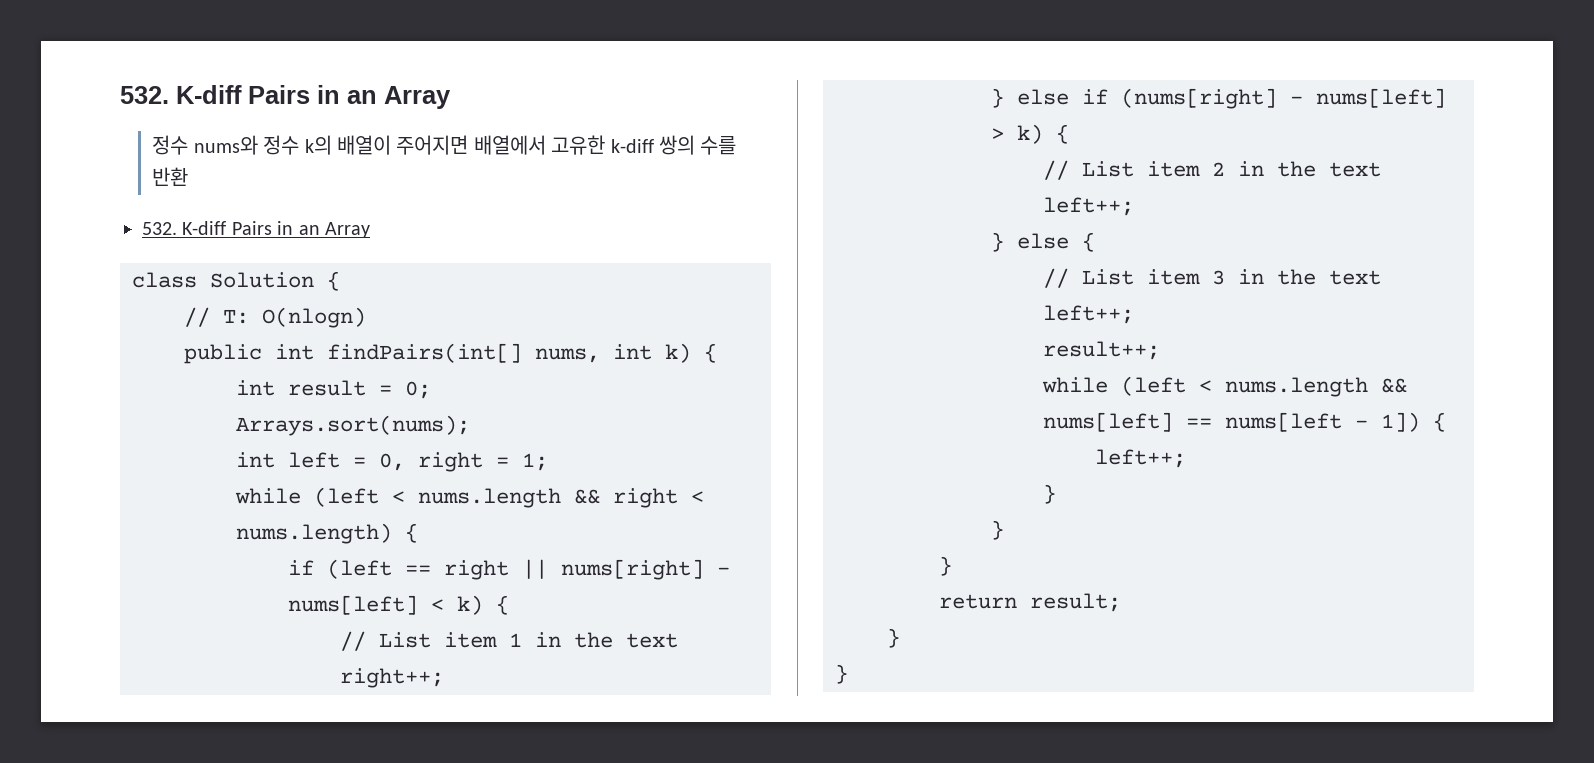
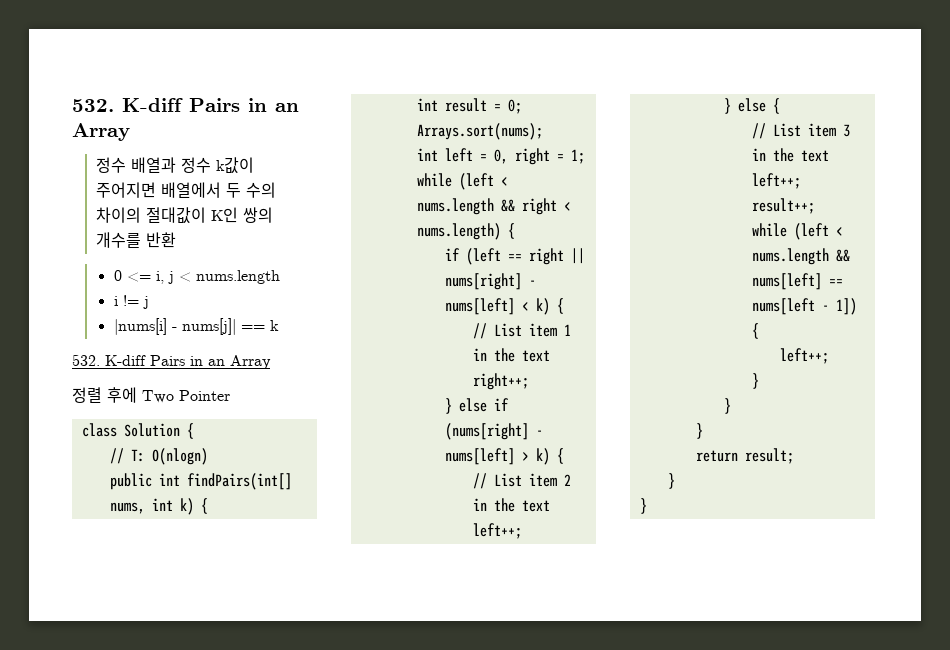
[193,135,737,155] [152,167,189,186] [142,221,370,238] nums와 정수 k의 배열이 주어지면 배열에서 고유한 k-diff 쌍의 수를 반환 // 532. K-diff Pairs in an Array -> [131,157,255,174] [96,182,277,198] [96,207,274,224] [96,232,177,248] [113,270,280,284] [113,295,149,309] [113,318,279,335] [72,354,271,369] [72,387,230,403] 배열과 정수 k값이 주어지면 배열에서 두 수의 차이의 절대값이 K인 쌍의 개수를 반환 // 0 <= i, j < nums.length // i != j // |nums[i] - nums[j]| == k // 532. K-diff Pairs in an Array // 정렬 후에 Two Pointer

